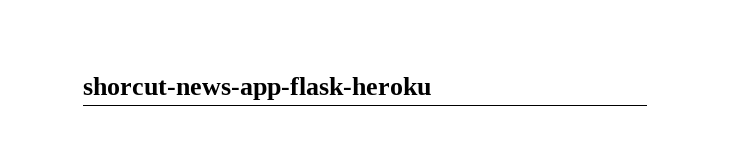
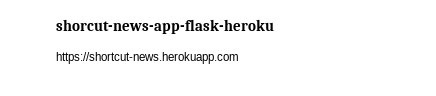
(431, 88) none -> [56,52,239,64] // https://shortcut-news.herokuapp.com

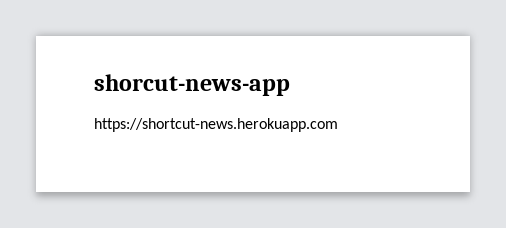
[56,19,274,34] shorcut-news-app-flask-heroku -> [94,74,290,96] shorcut-news-app

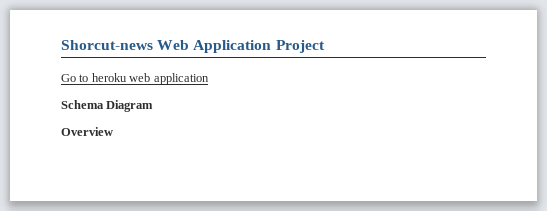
[94,74,290,96] [94,118,338,132] shorcut-news-app // https://shortcut-news.herokuapp.com -> [61,40,325,53] [61,73,209,85] [61,100,154,112] [61,127,113,136] Shorcut-news Web Application Project // Go to heroku web application // Schema Diagram // Overview

